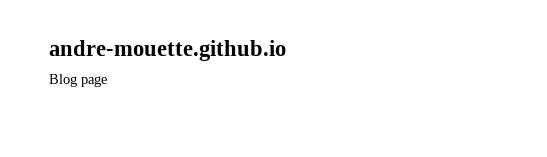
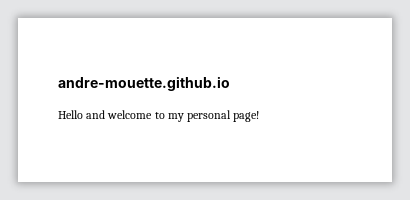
[49,74,107,87] Blog page -> [58,110,260,122] Hello and welcome to my personal page!

